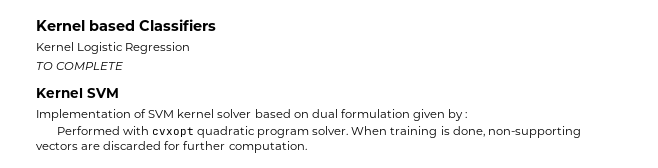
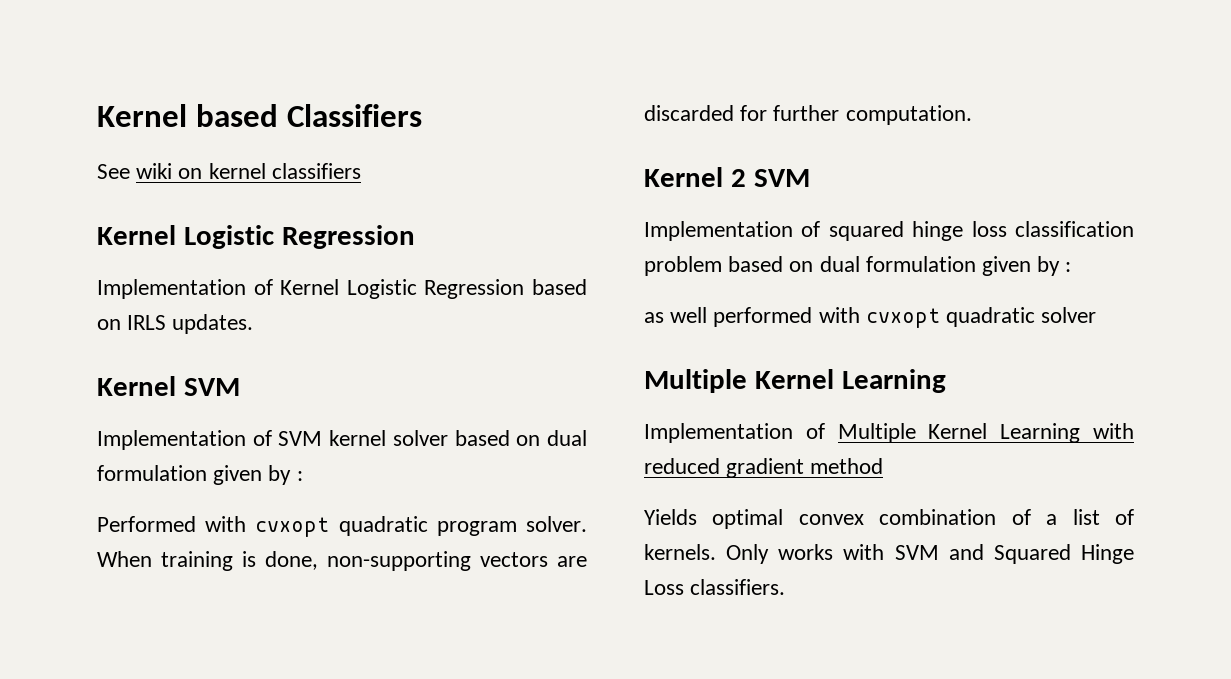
[36,42,191,54] [36,62,124,70] Kernel Logistic Regression // TO COMPLETE -> [97,163,361,179] [97,225,415,249] [97,279,587,299] [97,314,254,334] See wiki on kernel classifiers // Kernel Logistic Regression // Implementation of Kernel Logistic Regression based on IRLS updates.
(307, 147) none -> [644,167,810,187] [644,221,1134,241] [644,256,1072,276] [644,307,1097,328] [644,369,946,393] [644,423,1134,443] [644,458,884,478] [644,509,1134,529] [644,544,1134,564] [644,579,786,595] // Kernel 2 SVM // Implementation of squared hinge loss classification problem based on dual formulation given by : // as well performed with cvxopt quadratic solver // Multiple Kernel Learning // Implementation of Multiple Kernel Learning with reduced gradient method // Yields optimal convex combination of a list of kernels. Only works with SVM and Squared Hinge Loss classifiers.

